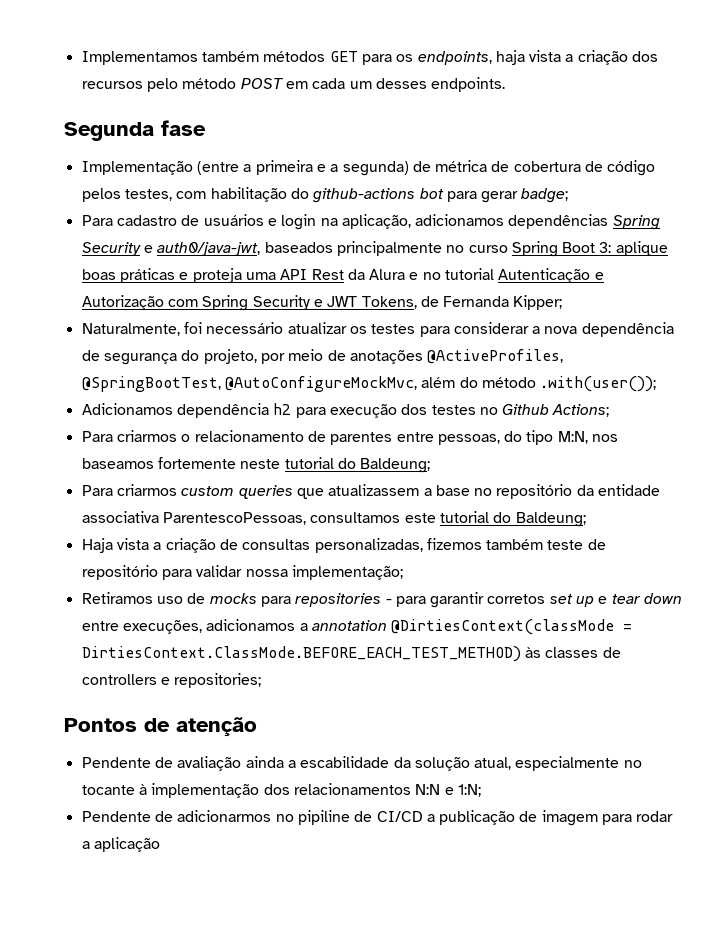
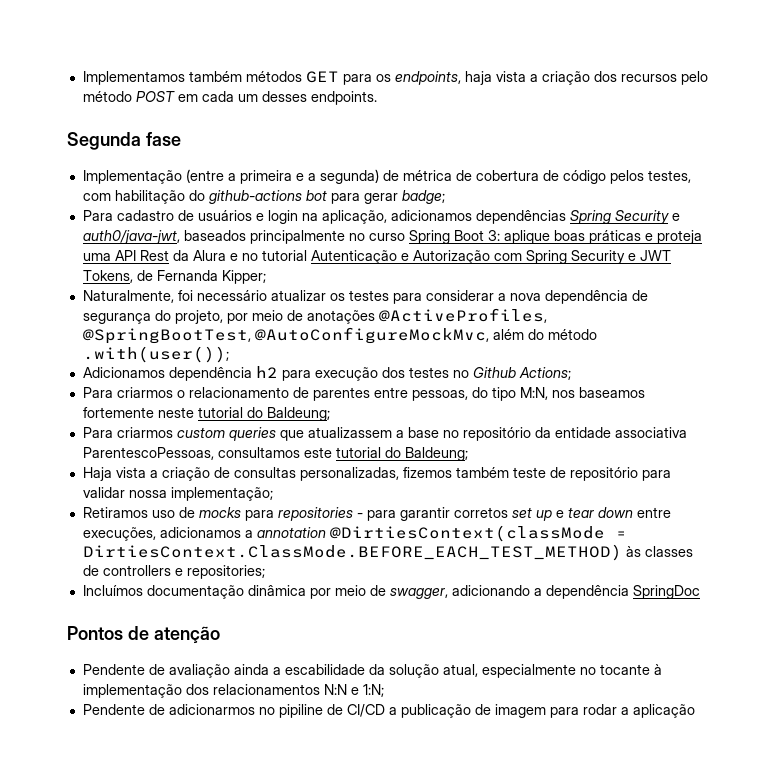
(262, 680) none -> [82,585,700,599] // Incluímos documentação dinâmica por meio de swagger, adicionando a dependência SpringDoc

